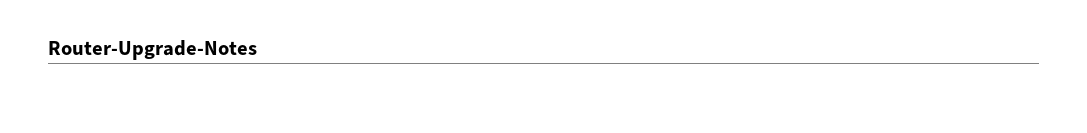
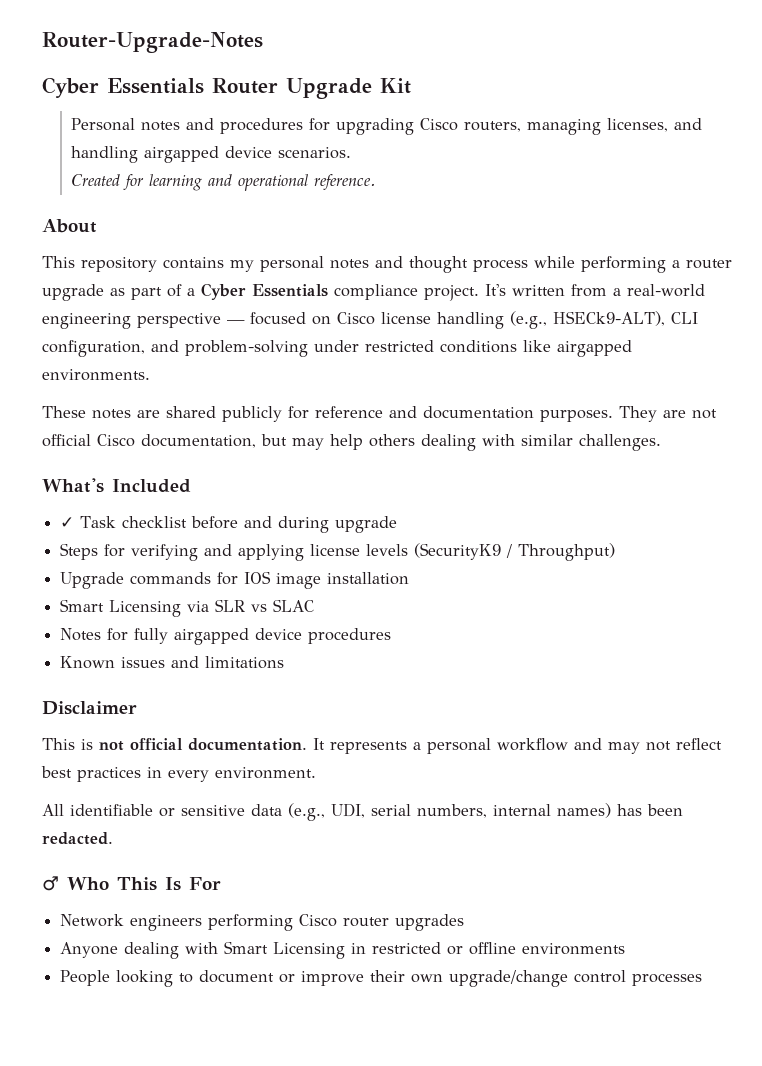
(257, 50) none -> [42,77,411,99] [71,118,703,135] [71,146,352,163] [71,174,377,191] [42,219,97,233] [42,256,732,273] [42,283,705,301] [42,311,698,329] [42,340,632,357] [42,369,150,381] [42,406,717,422] [42,434,661,451] [42,478,191,493] [60,516,398,533] [60,543,616,561] [60,571,410,589] [60,599,315,617] [60,628,392,645] [60,656,285,669] [42,701,137,715] [42,738,722,754] [41,766,316,782] [42,803,683,821] [42,832,113,845] [42,876,221,891] [60,914,465,931] [60,941,626,959] [60,970,703,987] // Cyber Essentials Router Upgrade Kit // Personal notes and procedures for upgrading Cisco routers, managing licenses, and handling airgapped device scenarios. // Created for learning and operational reference. // About // This repository contains my personal notes and thought process while performing a router upgrade as part of a Cyber Essentials compliance project. It's written from a real-world engineering perspective — focused on Cisco license handling (e.g., HSECk9-ALT), CLI configuration, and problem-solving under restricted conditions like airgapped environments. // These notes are shared publicly for reference and documentation purposes. They are not official Cisco documentation, but may help others dealing with similar challenges. // What's Included // ✓ Task checklist before and during upgrade // Steps for verifying and applying license levels (SecurityK9 / Throughput) // Upgrade commands for IOS image installation // Smart Licensing via SLR vs SLAC // Notes for fully airgapped device procedures // Known issues and limitations // Disclaimer // This is not official documentation. It represents a personal workflow and may not reflect best practices in every environment. // All identifiable or sensitive data (e.g., UDI, serial numbers, internal names) has been redacted. // ♂ Who This Is For // Network engineers performing Cisco router upgrades // Anyone dealing with Smart Licensing in restricted or offline environments // People looking to document or improve their own upgrade/change control processes

